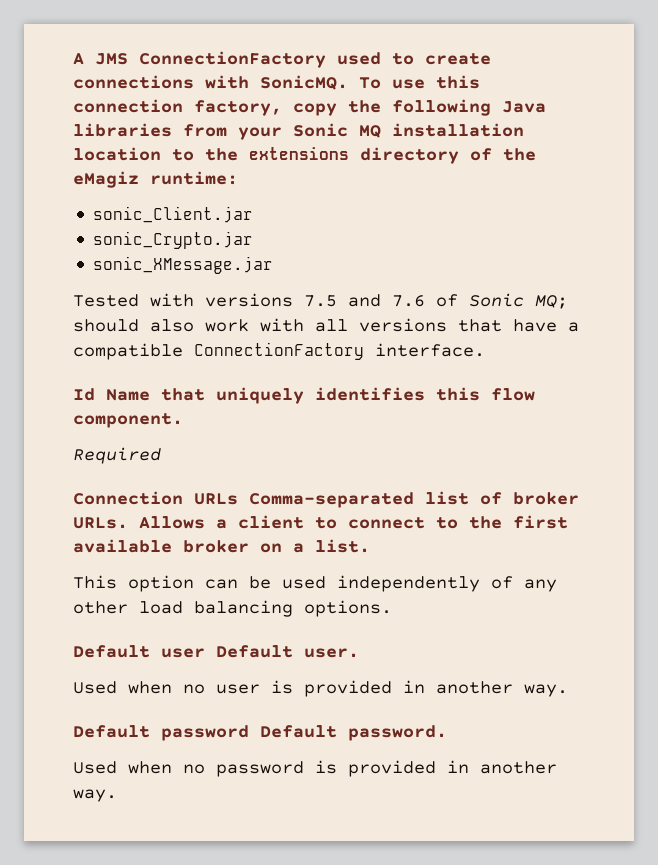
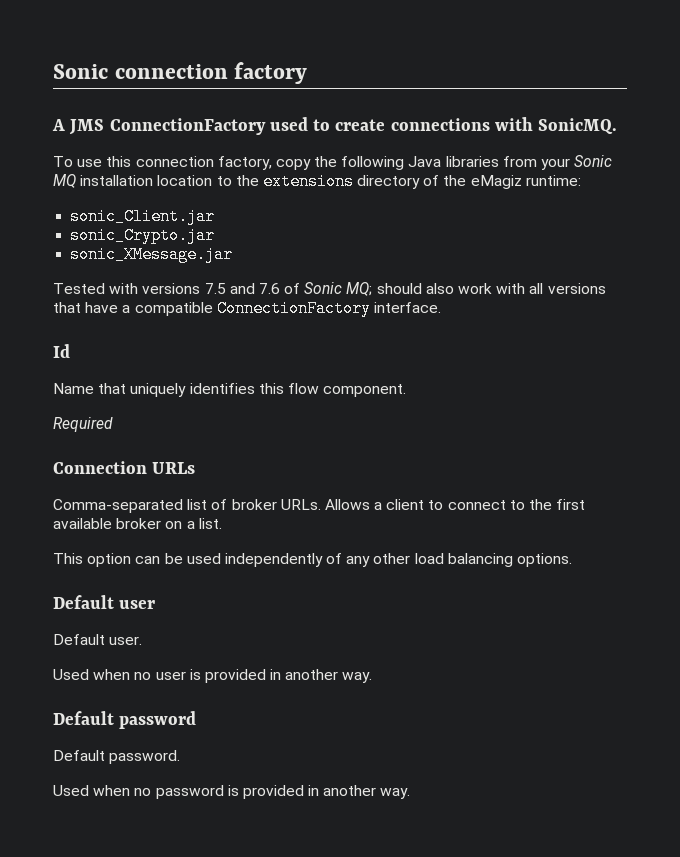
(73, 59) none -> [53,62,308,84] Sonic connection factory //
(348, 82) none -> (618, 126) //
(95, 394) none -> (70, 351) //
(238, 499) none -> (196, 468) //
(205, 653) none -> (156, 604) //
(249, 733) none -> (197, 720) //

